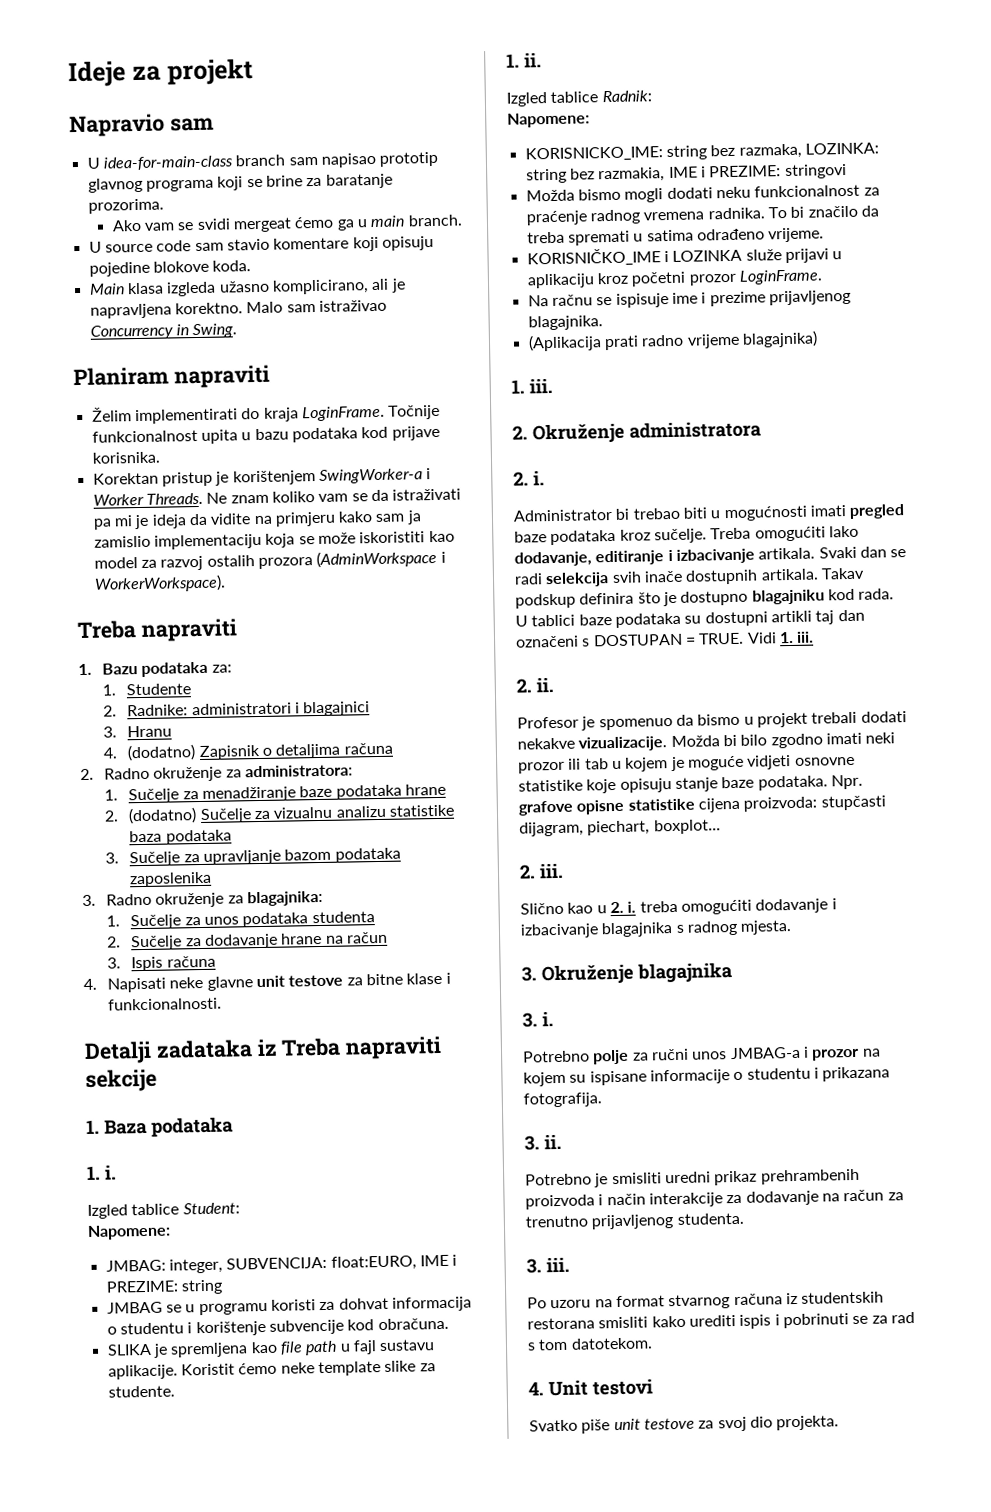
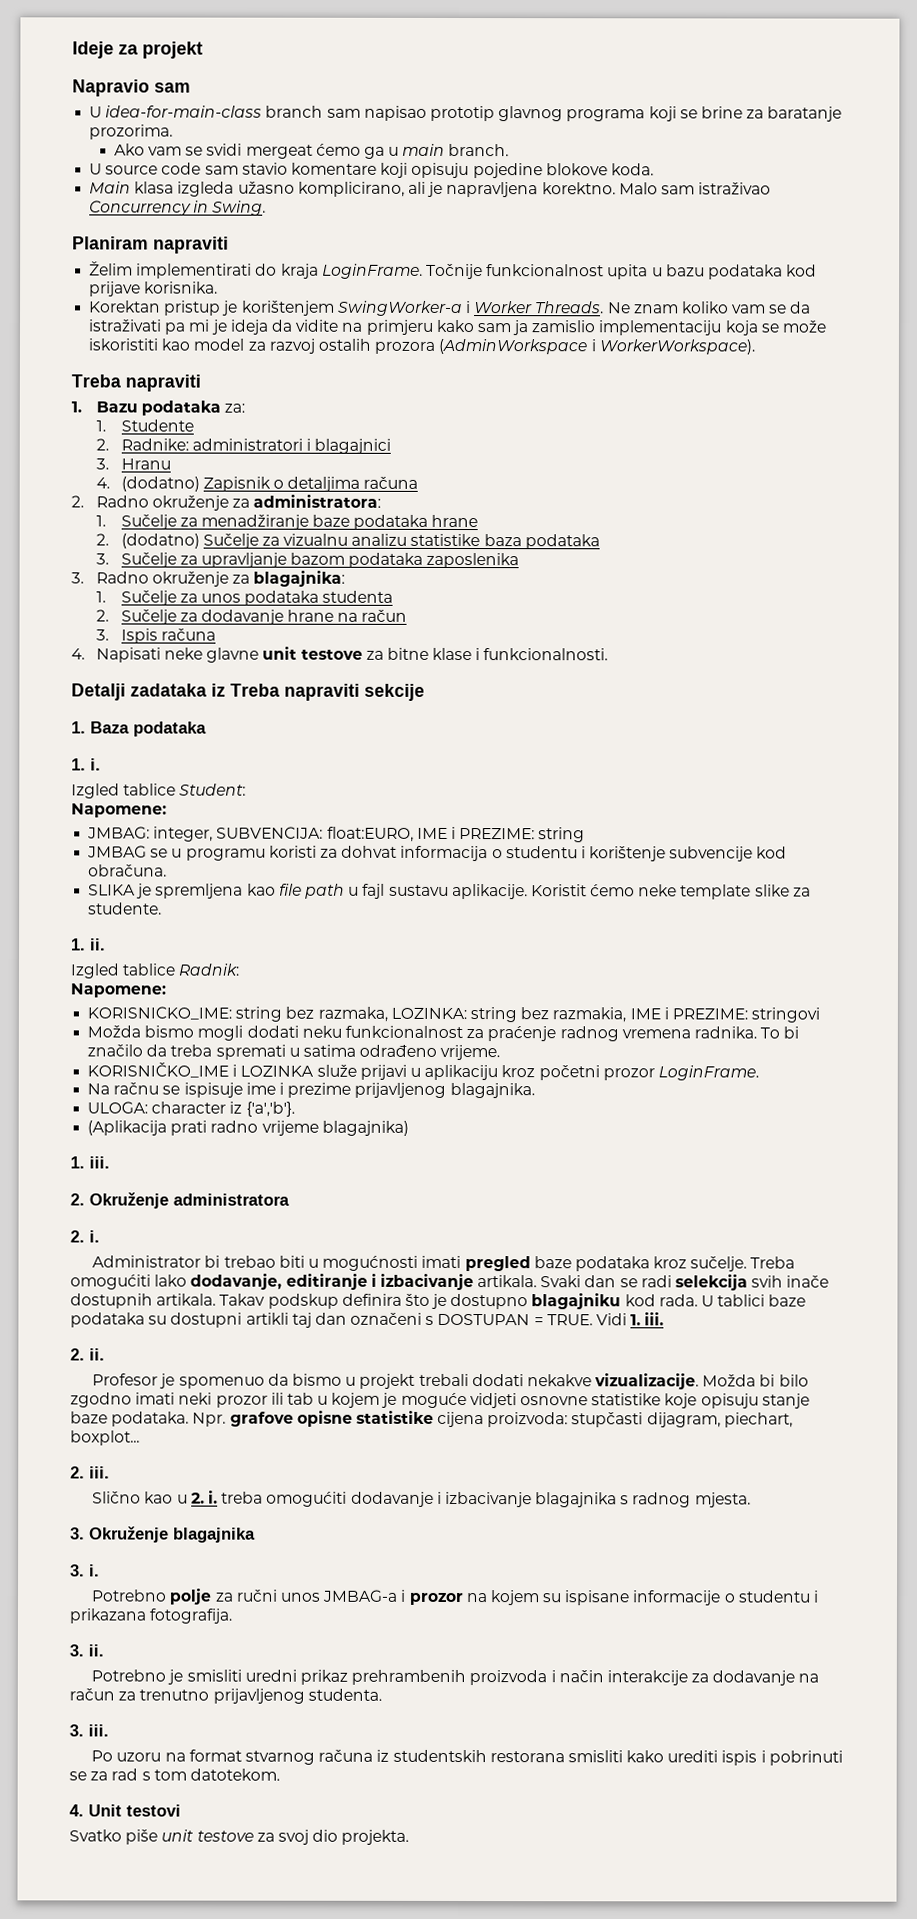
(603, 323) none -> [87,1101,295,1117] // ULOGA: character iz {'a','b'}.

